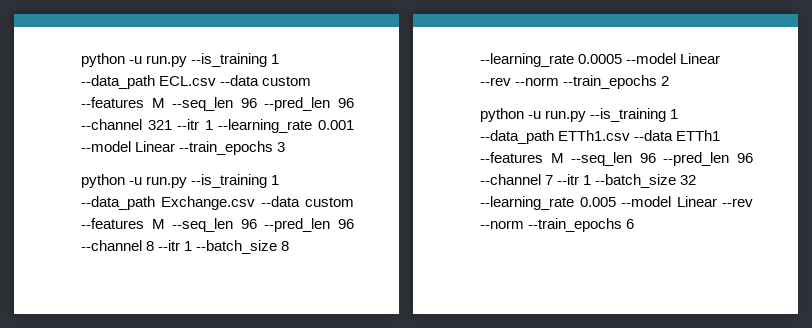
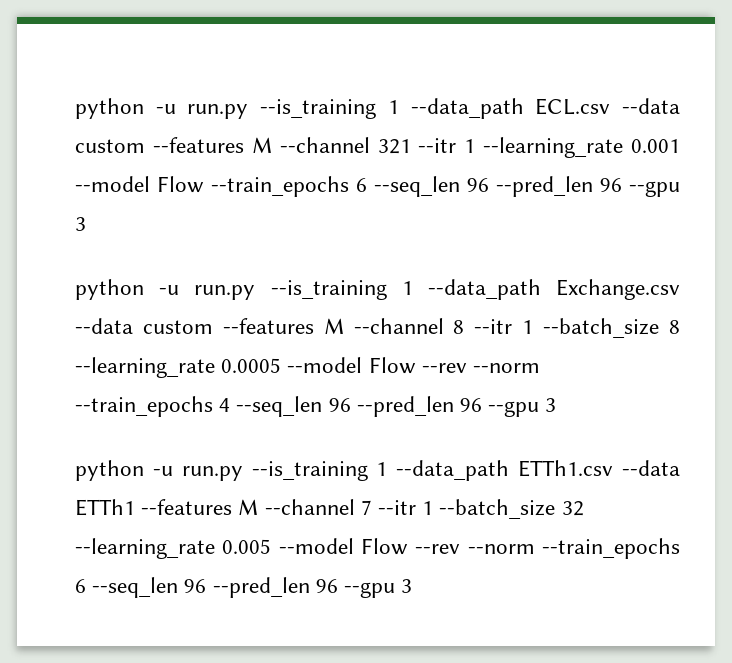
[172,97,354,111] --seq_len 96 --pred_len 96 -> (272, 145) none
[135,141,274,155] Linear --train_epochs -> [157,176,680,197] Flow --train_epochs 6 --seq_len 96 --pred_len 96 --gpu
[172,218,354,232] --seq_len 96 --pred_len 96 -> (344, 326) none
[680,53,721,64] [480,75,670,89] Linear --rev --norm --train_epochs 2 -> [368,357,541,374] [75,396,557,417] Flow --rev --norm --train_epochs 4 --seq_len 96 --pred_len 96 --gpu 3
[571,152,753,166] --seq_len 96 --pred_len 96 -> (259, 507) none
[676,196,717,207] Linear -> [361,538,408,555] Flow
(635, 224) none -> [92,577,413,598] --seq_len 96 --pred_len 96 --gpu 3

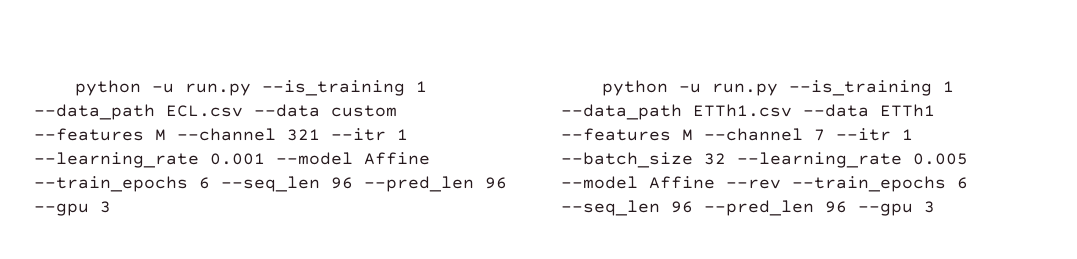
[157,176,680,197] [75,217,86,231] [75,279,680,300] [75,318,681,338] [75,357,541,378] [75,396,557,417] Flow --train_epochs 6 --seq_len 96 --pred_len 96 --gpu 3 // python -u run.py --is_training 1 --data_path Exchange.csv --data custom --features M --channel 8 --itr 1 --batch_size 8 --learning_rate 0.0005 --model Flow --rev --norm --train_epochs 4 --seq_len 96 --pred_len 96 --gpu 3 -> [364,152,430,165] [34,176,507,192] [34,201,111,216] Affine --train_epochs 6 --seq_len 96 --pred_len 96 --gpu 3
[361,538,535,555] Flow --rev --norm -> [649,176,781,189] Affine --rev

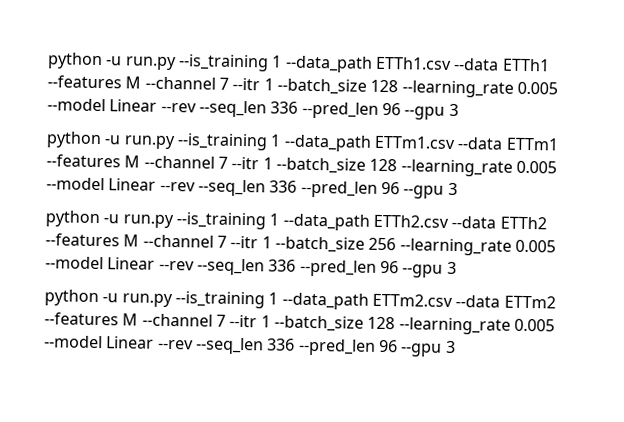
[74,80,427,96] [34,104,397,120] [34,128,408,141] [34,152,430,168] [34,176,507,192] [34,201,111,216] [601,80,954,96] [561,104,682,120] python -u run.py --is_training 1 --data_path ECL.csv --data custom --features M --channel 321 --itr 1 --learning_rate 0.001 --model Affine --train_epochs 6 --seq_len 96 --pred_len 96 --gpu 3 // python -u run.py --is_training 1 --data_path -> [47,52,373,73] python -u run.py --is_training 1 --data_path
[704,152,968,168] [561,176,968,192] [561,200,693,216] 32 --learning_rate 0.005 --model Affine --rev --train_epochs 6 --seq_len 96 -> [370,79,558,98] [47,98,459,120] [46,131,559,152] [46,154,557,177] [46,177,458,199] [45,210,547,231] [45,233,556,256] [45,256,457,278] [44,289,556,310] [44,312,555,335] [44,335,296,355] 128 --learning_rate 0.005 --model Linear --rev --seq_len 336 --pred_len 96 --gpu 3 // python -u run.py --is_training 1 --data_path ETTm1.csv --data ETTm1 --features M --channel 7 --itr 1 --batch_size 128 --learning_rate 0.005 --model Linear --rev --seq_len 336 --pred_len 96 --gpu 3 // python -u run.py --is_training 1 --data_path ETTh2.csv --data ETTh2 --features M --channel 7 --itr 1 --batch_size 256 --learning_rate 0.005 --model Linear --rev --seq_len 336 --pred_len 96 --gpu 3 // python -u run.py --is_training 1 --data_path ETTm2.csv --data ETTm2 --features M --channel 7 --itr 1 --batch_size 128 --learning_rate 0.005 --model Linear --rev --seq_len 336

